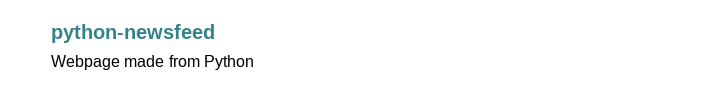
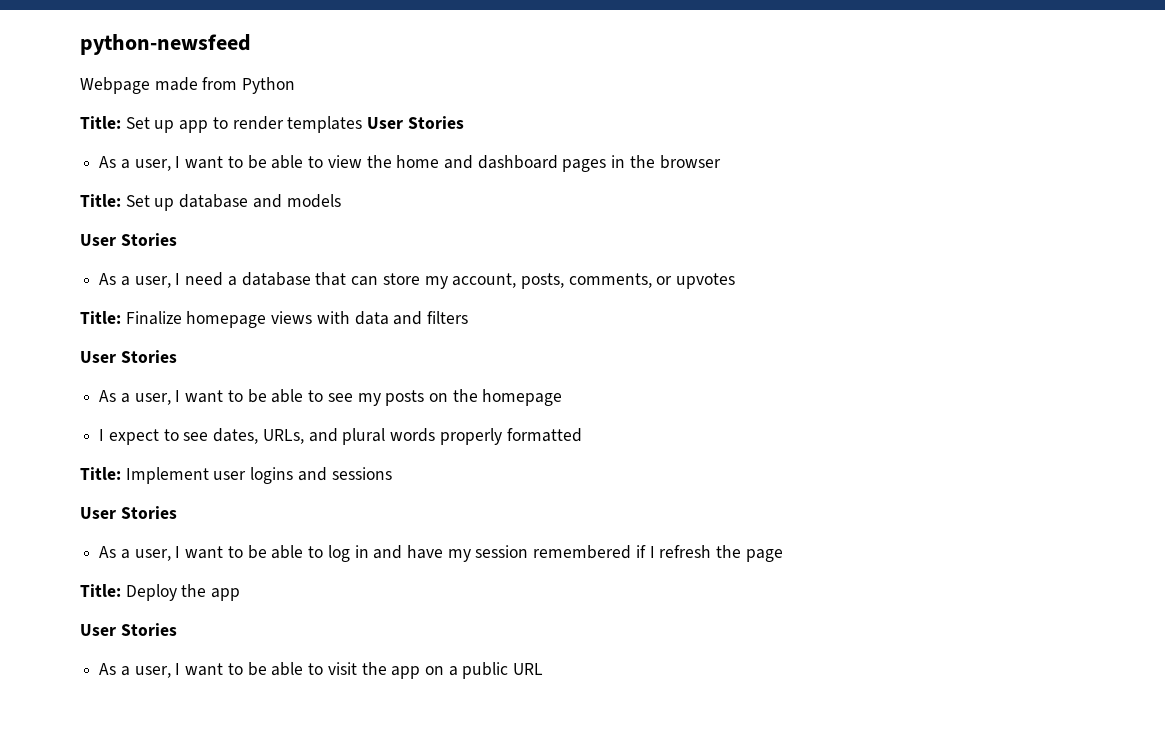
(254, 62) none -> [80,116,464,133] [99,155,721,172] [80,194,341,211] [80,233,177,246] [99,272,736,289] [80,311,469,328] [80,350,177,363] [99,389,563,406] [99,428,582,445] [80,467,392,484] [80,506,177,519] [99,545,783,562] [80,584,241,601] [80,623,177,636] [99,662,544,679] // Title: Set up app to render templates User Stories // As a user, I want to be able to view the home and dashboard pages in the browser // Title: Set up database and models // User Stories // As a user, I need a database that can store my account, posts, comments, or upvotes // Title: Finalize homepage views with data and filters // User Stories // As a user, I want to be able to see my posts on the homepage // I expect to see dates, URLs, and plural words properly formatted // Title: Implement user logins and sessions // User Stories // As a user, I want to be able to log in and have my session remembered if I refresh the page // Title: Deploy the app // User Stories // As a user, I want to be able to visit the app on a public URL

